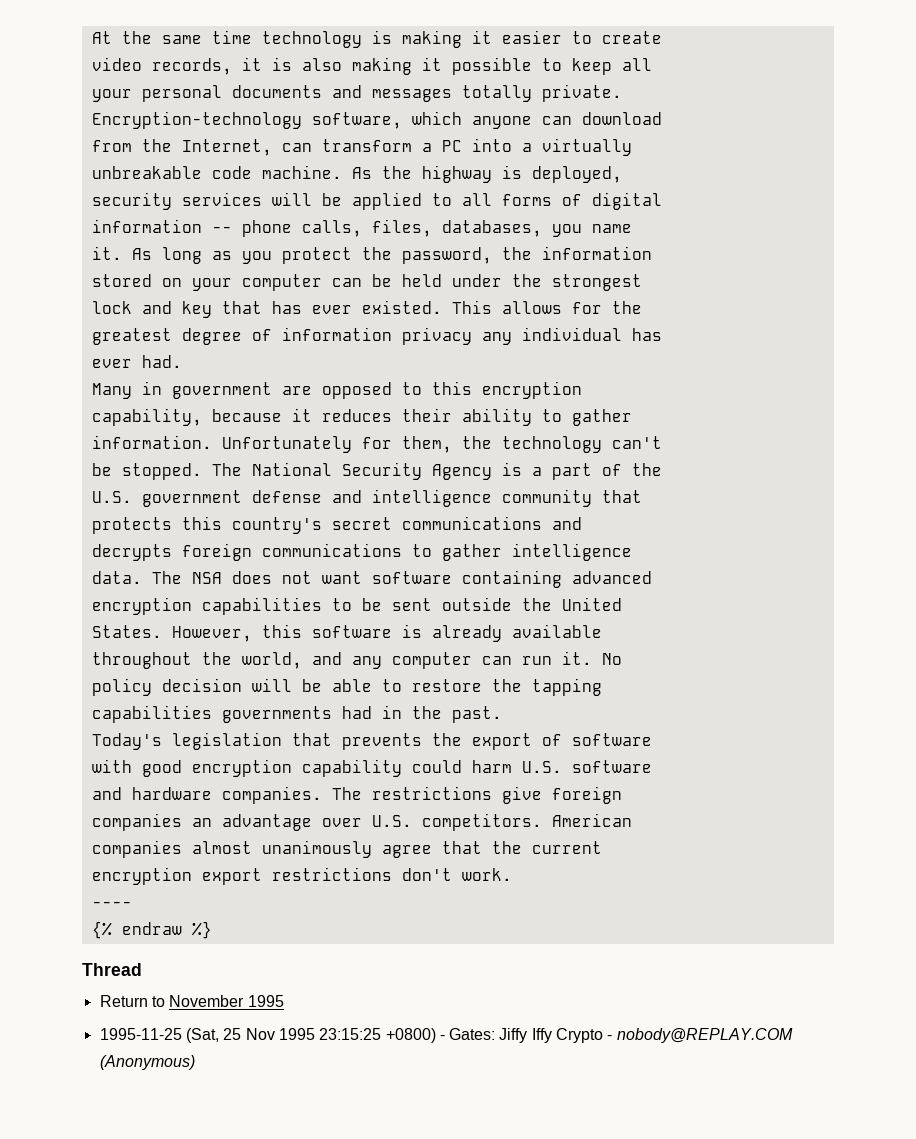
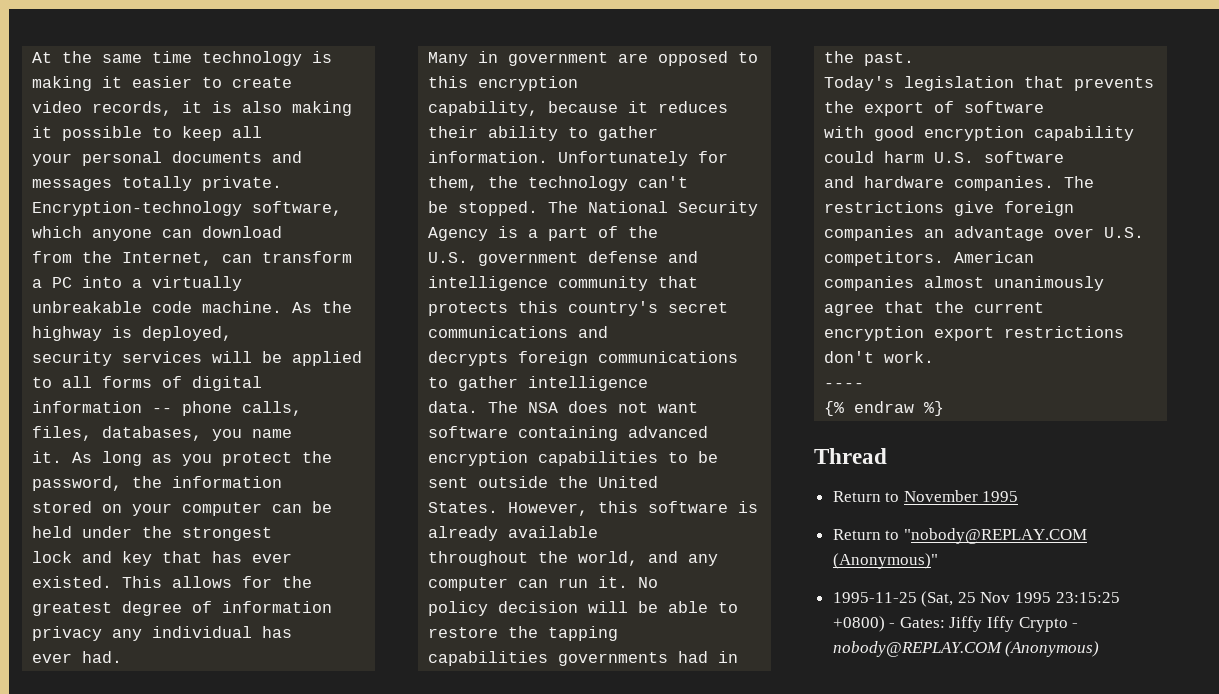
(284, 1001) none -> [832,528,1087,544] [832,553,938,569] // Return to "nobody@REPLAY.COM (Anonymous)"

